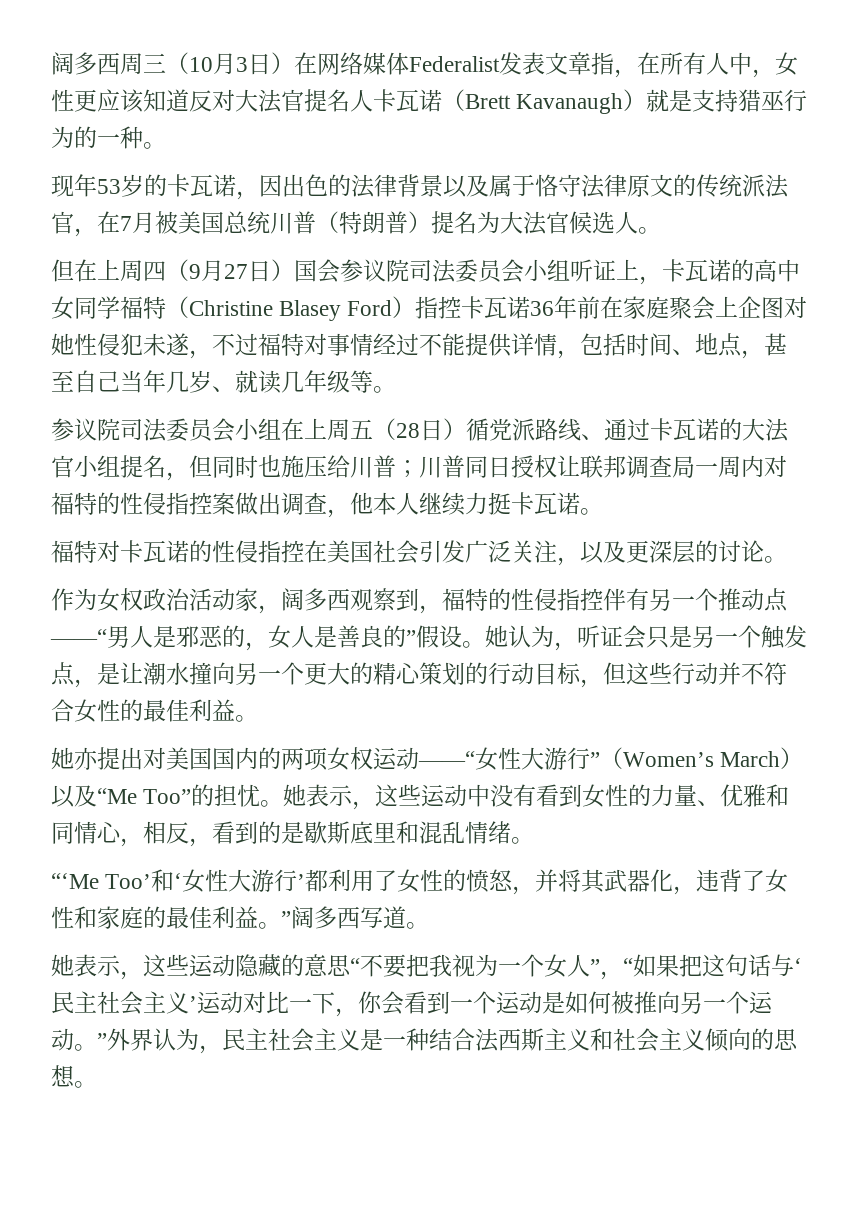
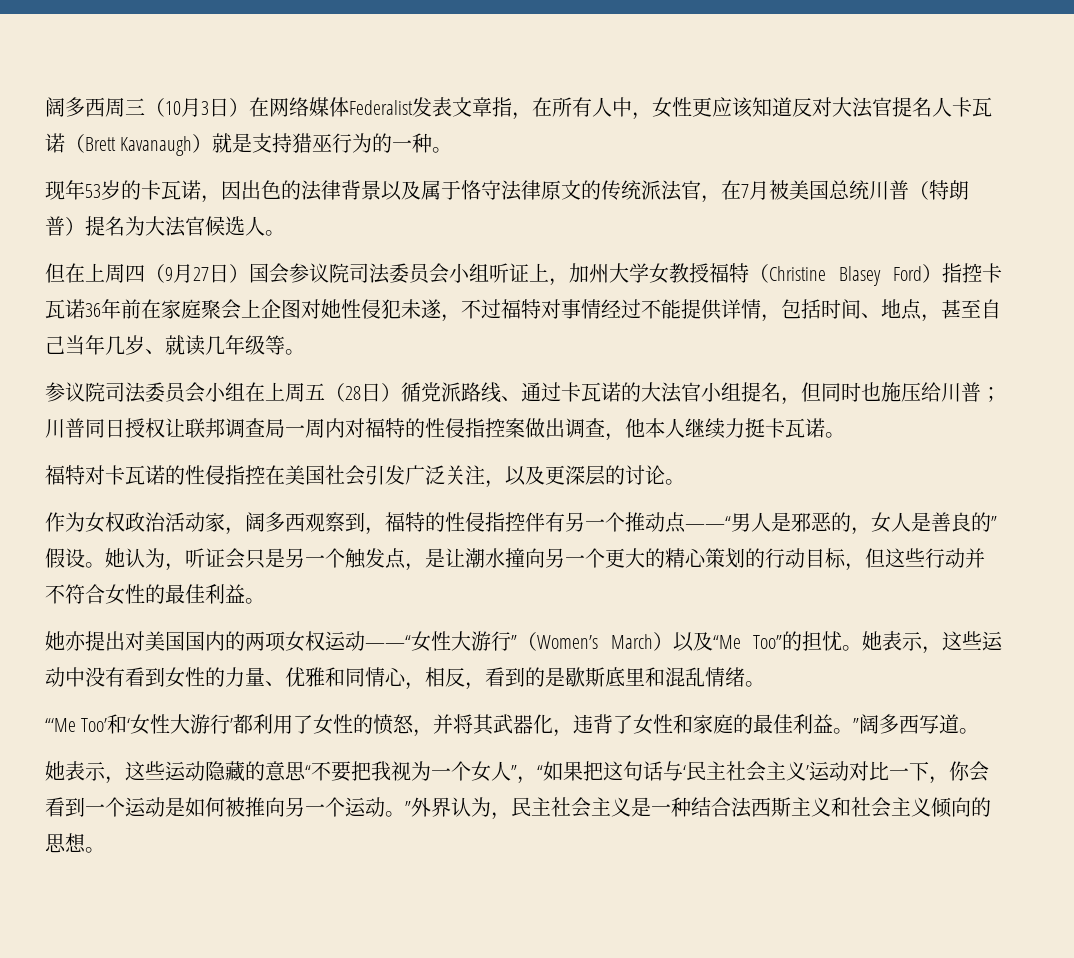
[662,259,800,282] [51,296,120,320] 卡瓦诺的高中女同学 -> [569,263,709,284] 加州大学女教授

